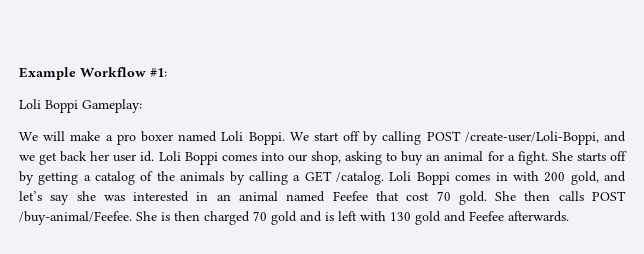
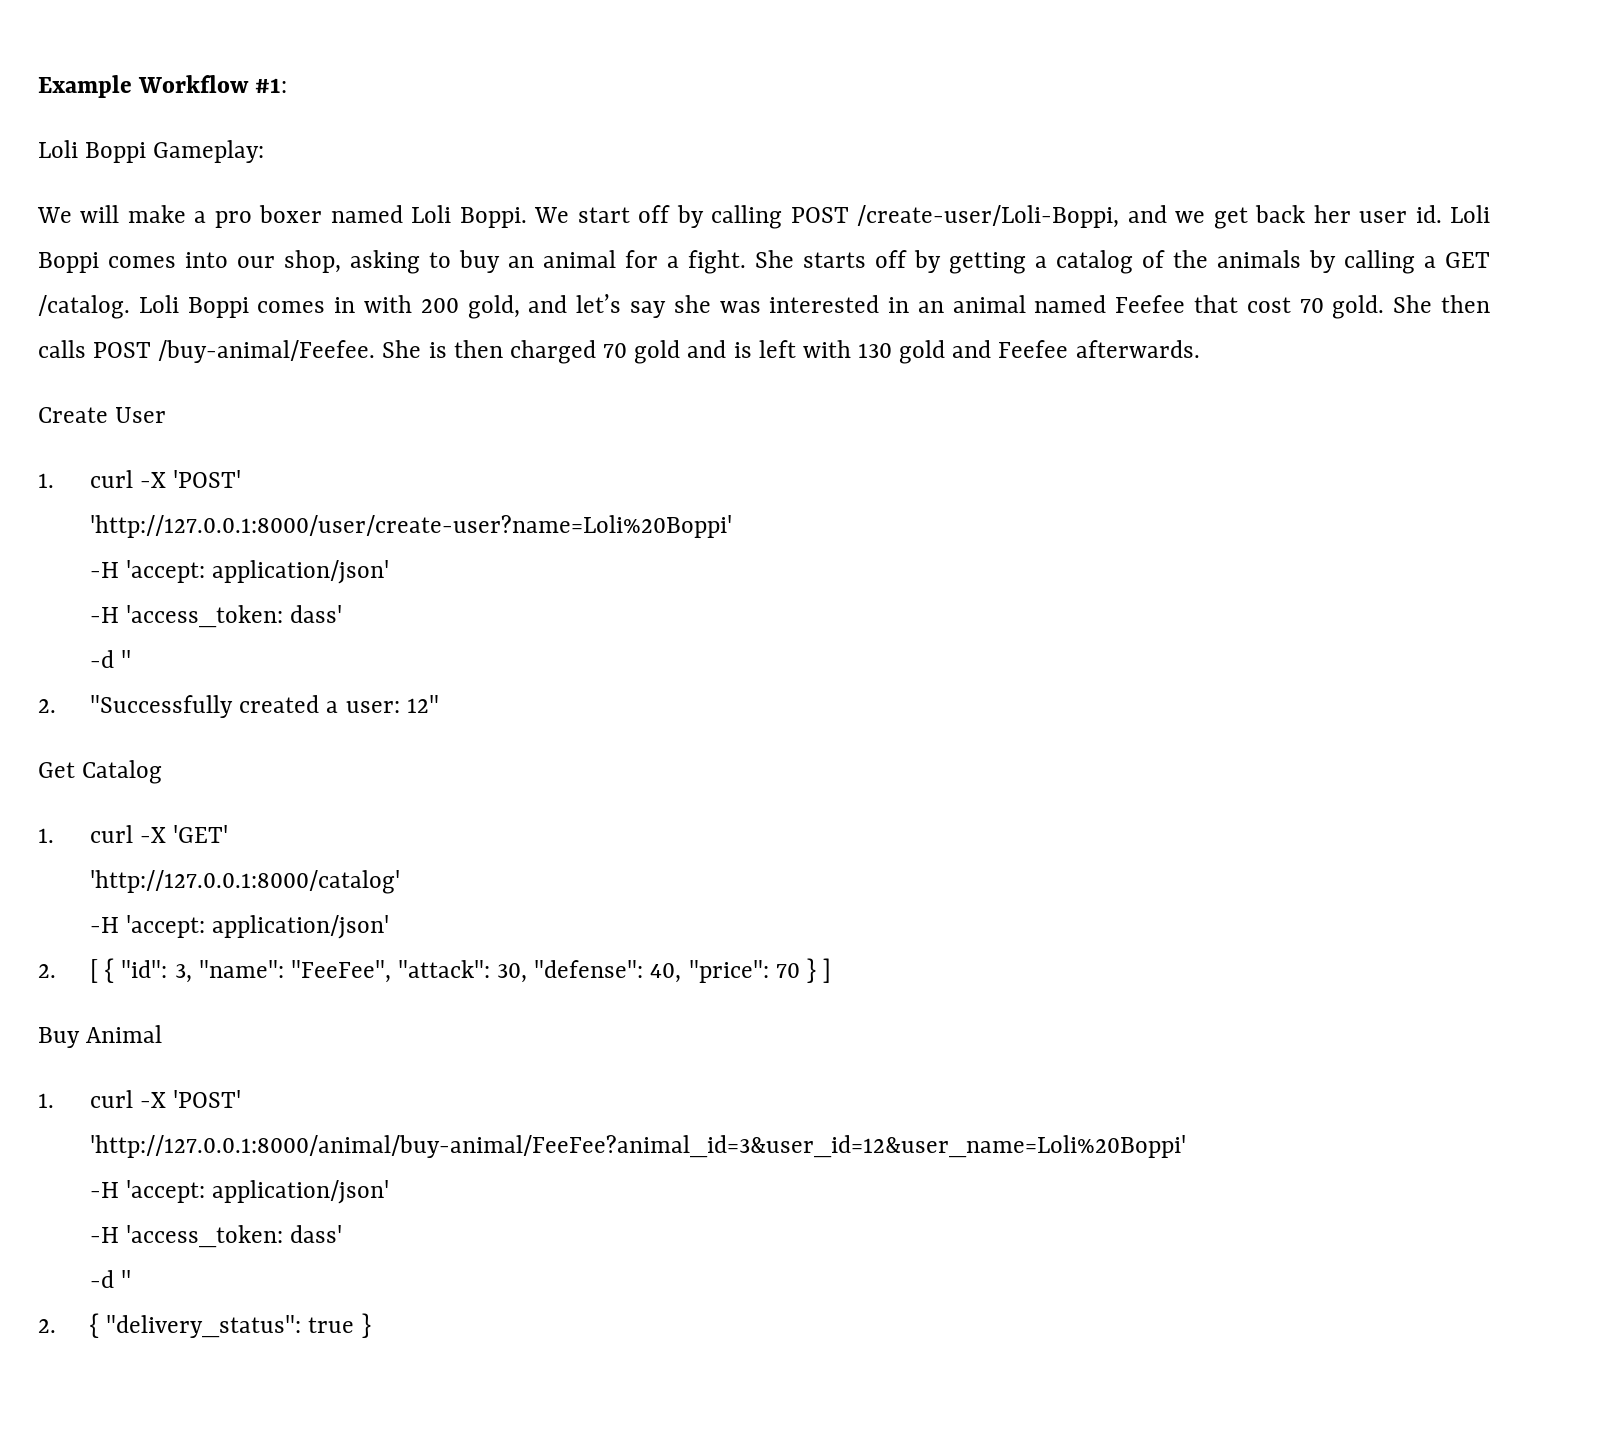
(569, 216) none -> [38,407,167,423] [38,470,242,488] [90,515,733,538] [90,560,390,584] [90,605,343,628] [90,650,132,668] [38,695,439,718] [38,760,163,784] [38,825,229,843] [90,870,401,894] [90,915,390,939] [38,958,832,983] [38,1025,163,1048] [38,1090,242,1108] [90,1135,1187,1158] [90,1180,390,1204] [90,1225,343,1248] [90,1270,132,1288] [38,1313,371,1338] // Create User // 1. curl -X 'POST' // 'http://127.0.0.1:8000/user/create-user?name=Loli%20Boppi' // -H 'accept: application/json' // -H 'access_token: dass' // -d '' // 2. "Successfully created a user: 12" // Get Catalog // 1. curl -X 'GET' // 'http://127.0.0.1:8000/catalog' // -H 'accept: application/json' // 2. [ { "id": 3, "name": "FeeFee", "attack": 30, "defense": 40, "price": 70 } ] // Buy Animal // 1. curl -X 'POST' // 'http://127.0.0.1:8000/animal/buy-animal/FeeFee?animal_id=3&user_id=12&user_name=Loli%20Boppi' // -H 'accept: application/json' // -H 'access_token: dass' // -d '' // 2. { "delivery_status": true }

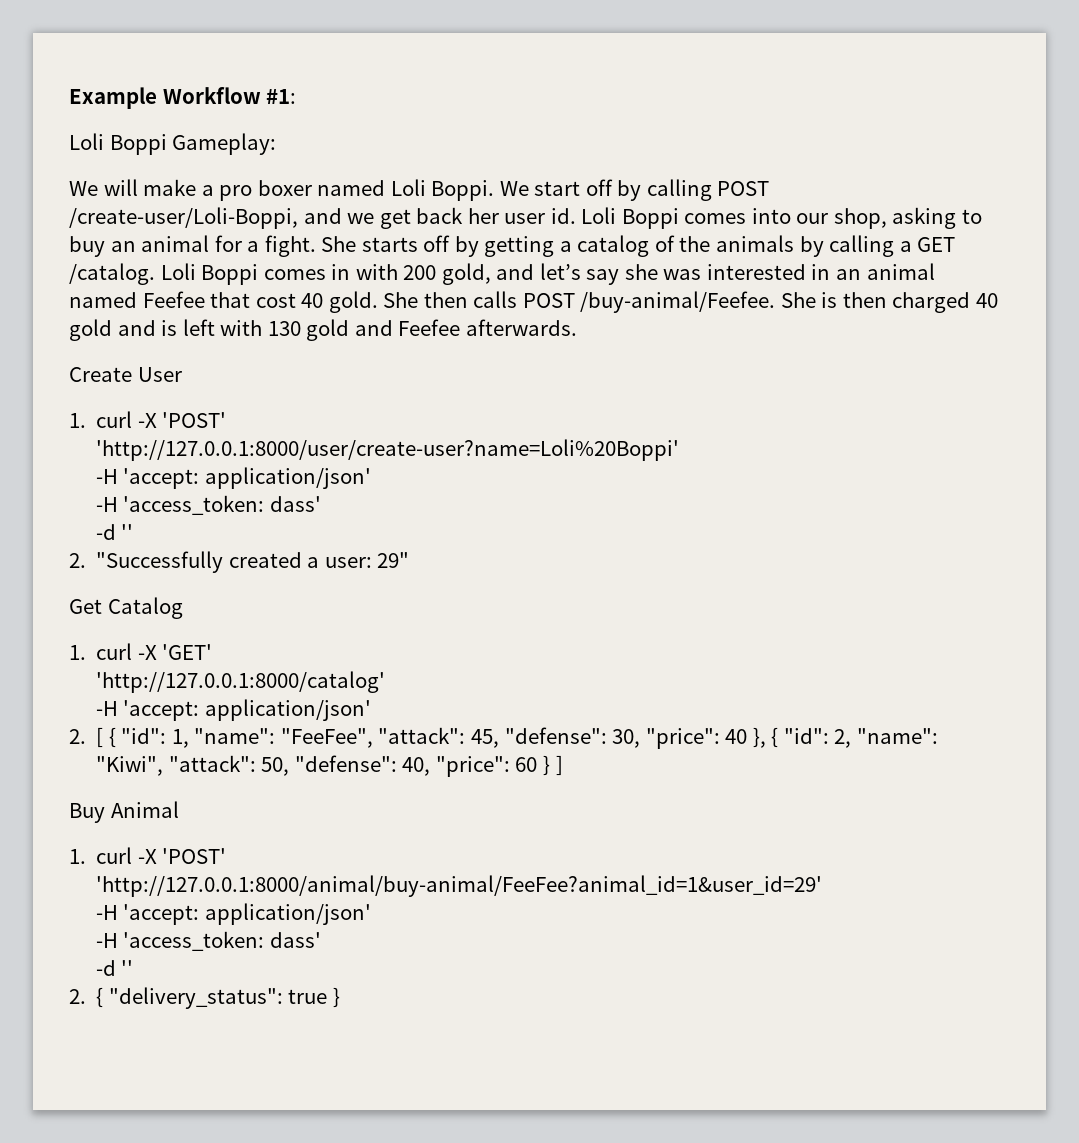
[1299,298,1324,313] 70 -> [301,293,324,308] 40
[603,343,628,358] 70 -> [976,293,999,308] 40
[406,695,439,713] 12" -> [377,552,410,568] 29"
[174,964,192,983] 3, -> [171,729,189,748] 1,
[497,963,528,983] 30, -> [470,727,938,749] [96,755,290,776] 45, "defense": 30, "price": 40 }, { "id": 2, "name": "Kiwi", "attack": 50,
[775,963,800,978] 70 -> [515,757,538,772] 60
[90,1135,1187,1158] 'http://127.0.0.1:8000/animal/buy-animal/FeeFee?animal_id=3&user_id=12&user_name=Loli%20Boppi' -> [95,875,822,897] 'http://127.0.0.1:8000/animal/buy-animal/FeeFee?animal_id=1&user_id=29'

